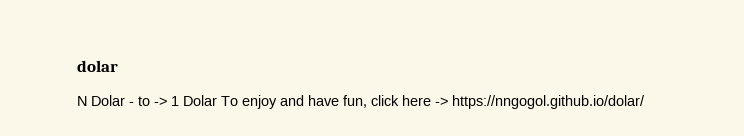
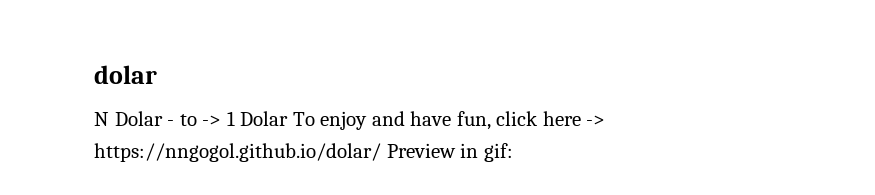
(645, 102) none -> [386,143,513,162] Preview in gif:

